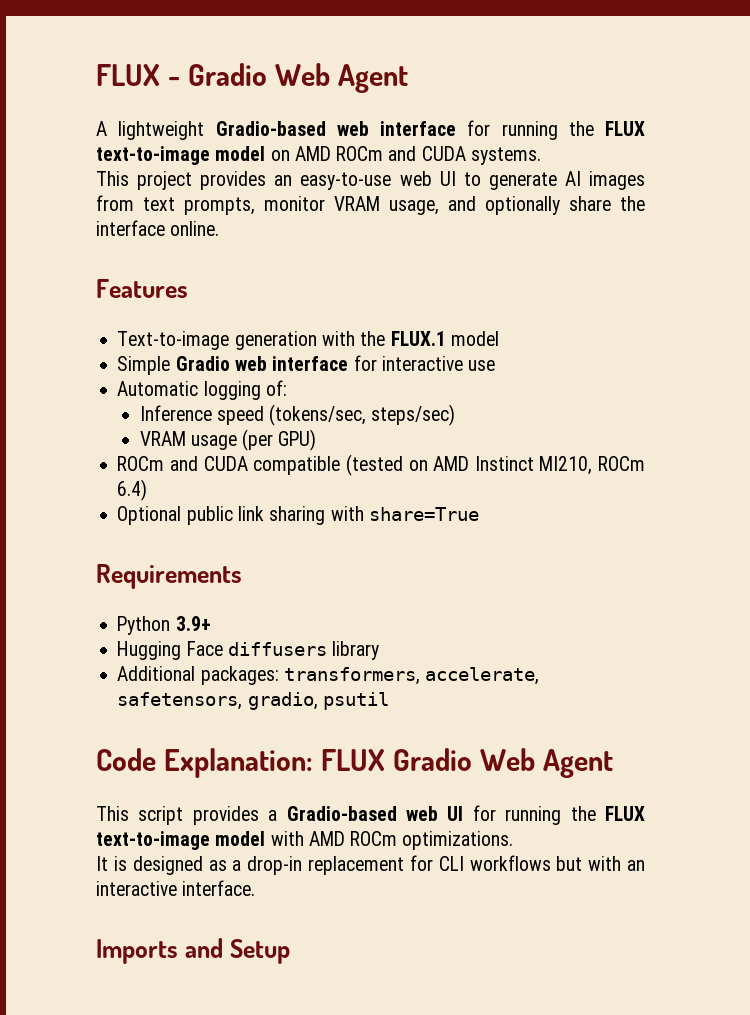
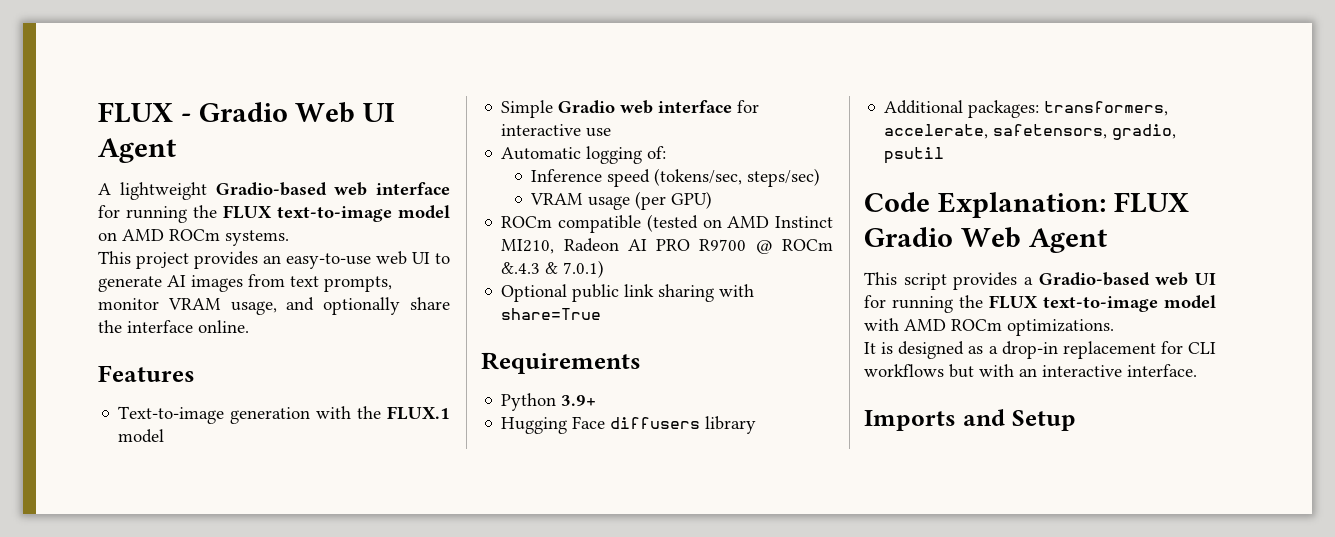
(330, 74) none -> [363,103,396,122] UI
[388,146,466,161] and CUDA -> (220, 235) none
[170,456,248,471] and CUDA -> (553, 222) none
[598,456,645,471] [117,479,148,501] ROCm 6.4) -> [563,238,833,254] [501,260,605,278] Radeon AI PRO R9700 @ ROCm &.4.3 & 7.0.1)

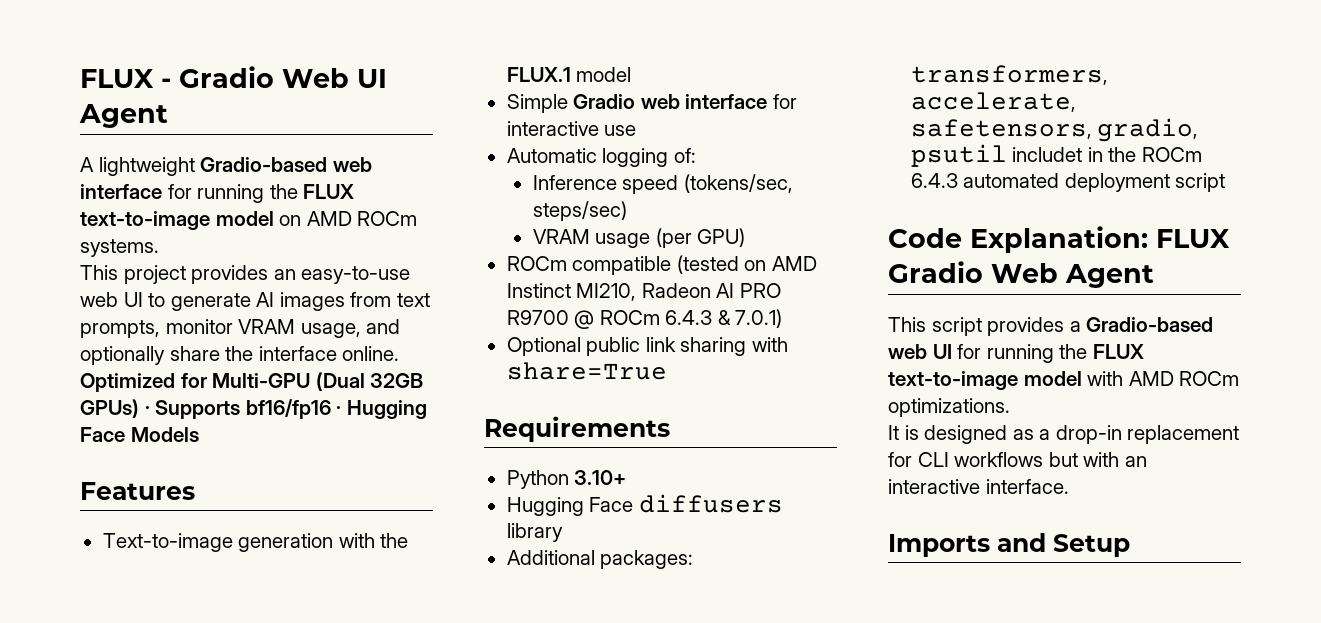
(249, 326) none -> [80,372,424,392] [80,399,427,419] [80,427,199,442] Optimized for Multi-GPU (Dual 32GB GPUs) · Supports bf16/fp16 · Hugging Face Models
[501,262,541,274] &.4.3 -> [665,310,713,325] 6.4.3
[561,395,597,406] 3.9+ -> [574,470,627,485] 3.10+
(945, 155) none -> [1012,147,1202,162] [910,173,1226,192] includet in the ROCm 6.4.3 automated deployment script

